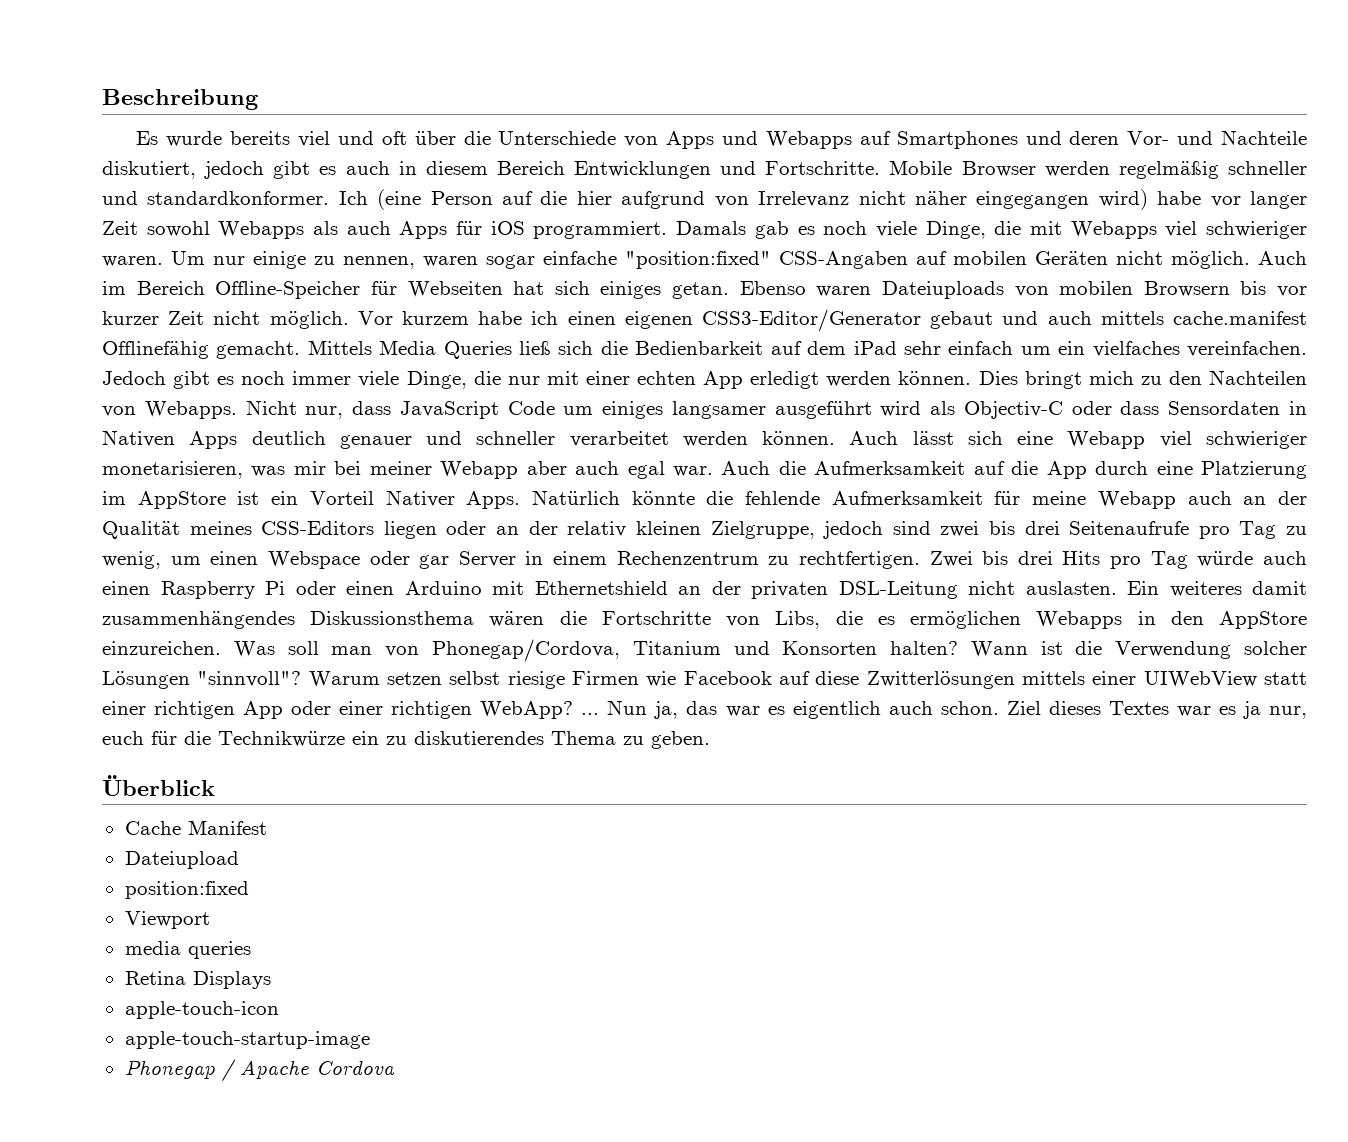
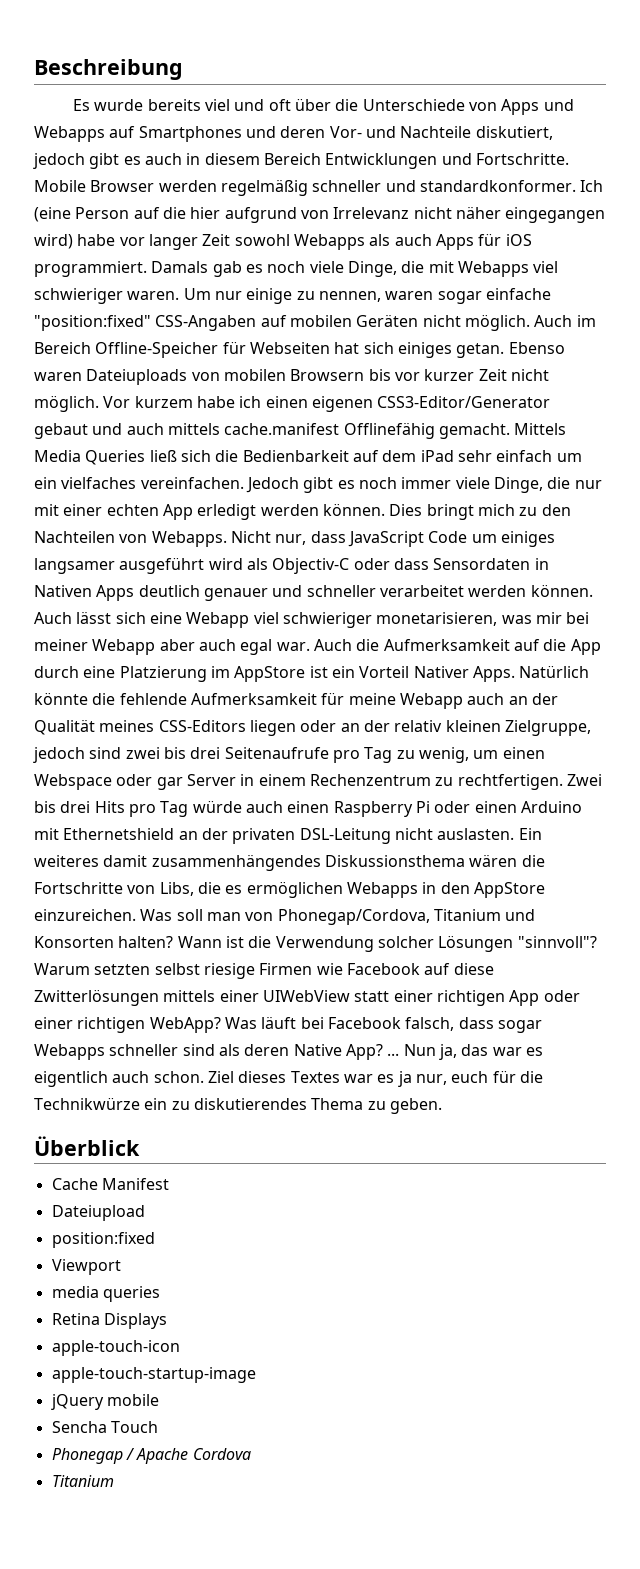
[386,672,442,685] setzen -> [94,964,151,975] setzten
(574, 710) none -> [224,1016,542,1033] [34,1044,383,1060] Was läuft bei Facebook falsch, dass sogar Webapps schneller sind als deren Native App?
(370, 1040) none -> [50,1394,159,1410] [51,1421,158,1433] // jQuery mobile // Sencha Touch
(395, 1067) none -> [51,1475,114,1487] // Titanium

